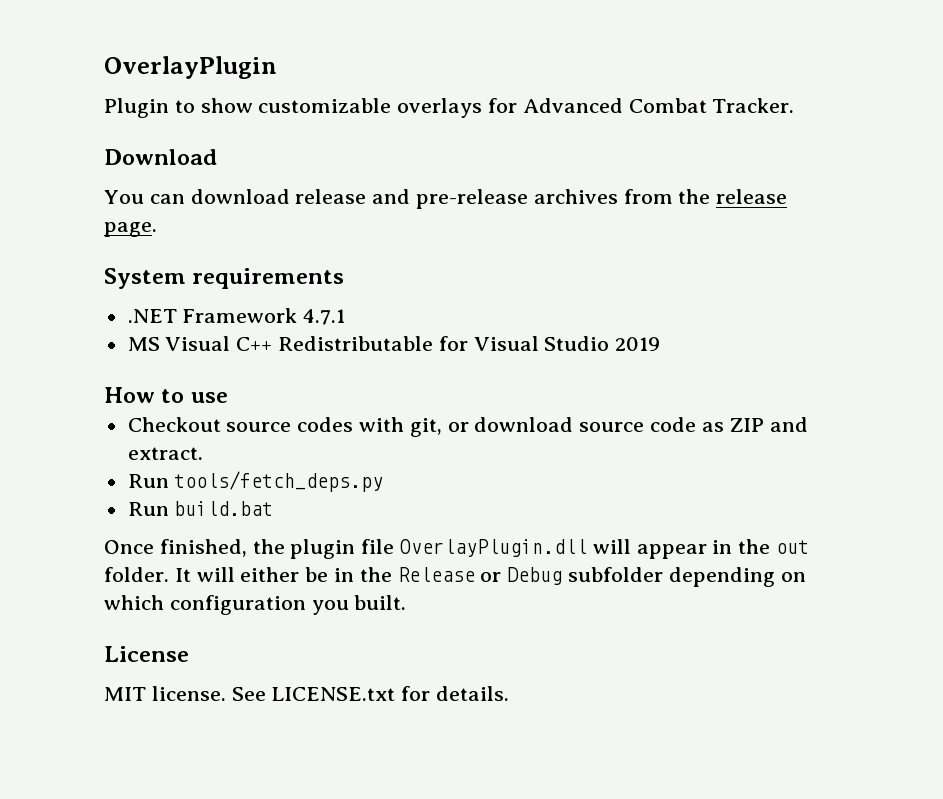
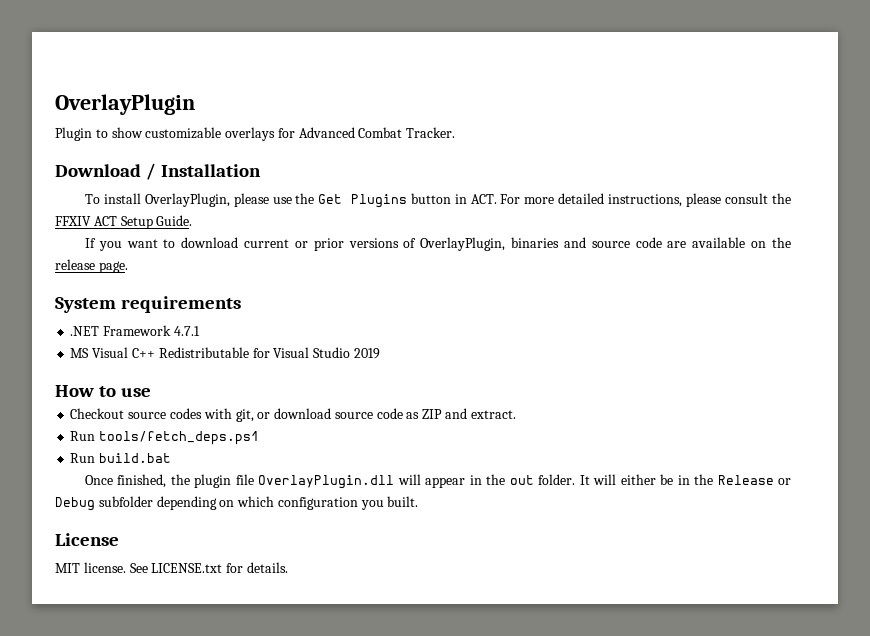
[104,189,673,209] // You can download release and pre-release archives from -> [146,163,262,180] [84,193,791,208] [55,215,193,229] [84,237,767,251] / Installation // To install OverlayPlugin, please use the Get Plugins button in ACT. For more detailed instructions, please consult the FFXIV ACT Setup Guide. // If you want to download current or prior versions of OverlayPlugin, binaries and source code are available on
[174,471,384,492] tools/fetch_deps.py -> [99,431,260,445] tools/fetch_deps.ps1

